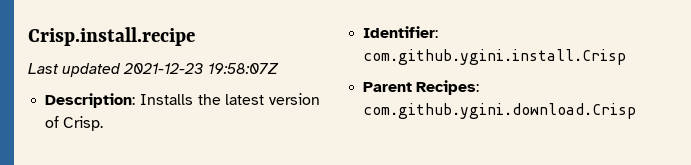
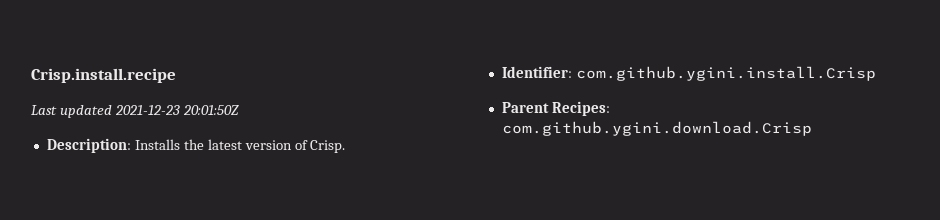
[207,63,279,74] 19:58:07Z -> [182,105,239,115] 20:01:50Z

